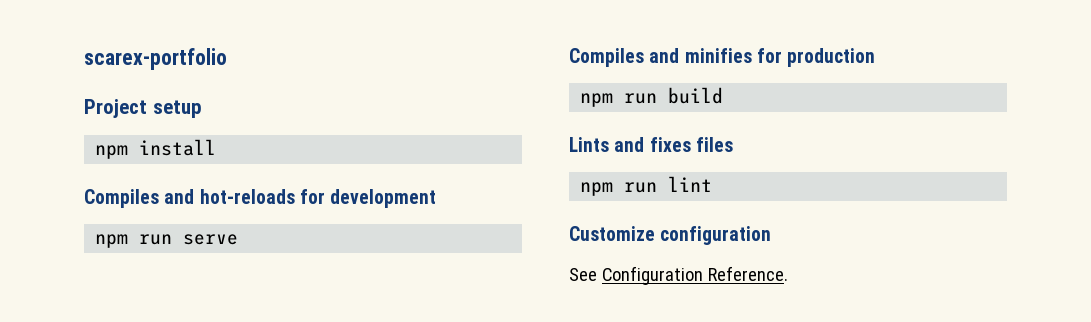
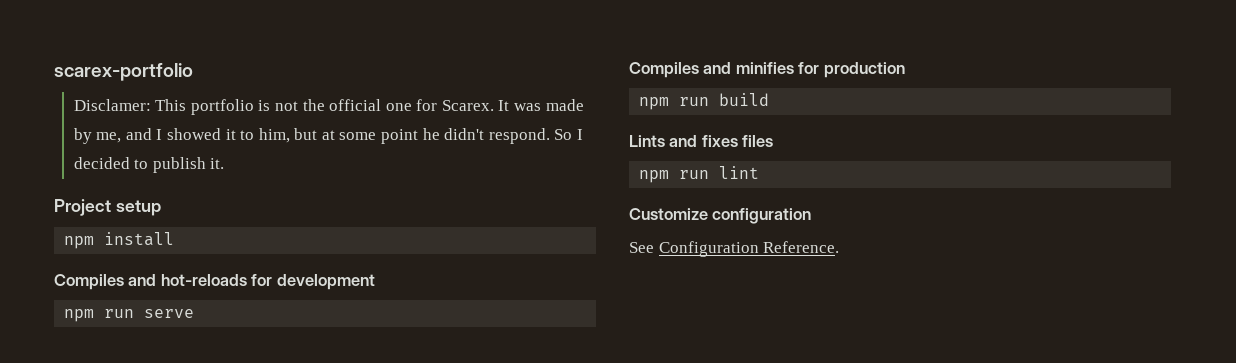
(227, 59) none -> [73,99,584,115] [73,128,583,144] [73,157,225,173] // Disclamer: This portfolio is not the official one for Scarex. It was made by me, and I showed it to him, but at some point he didn't respond. So I decided to publish it.

